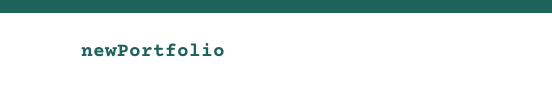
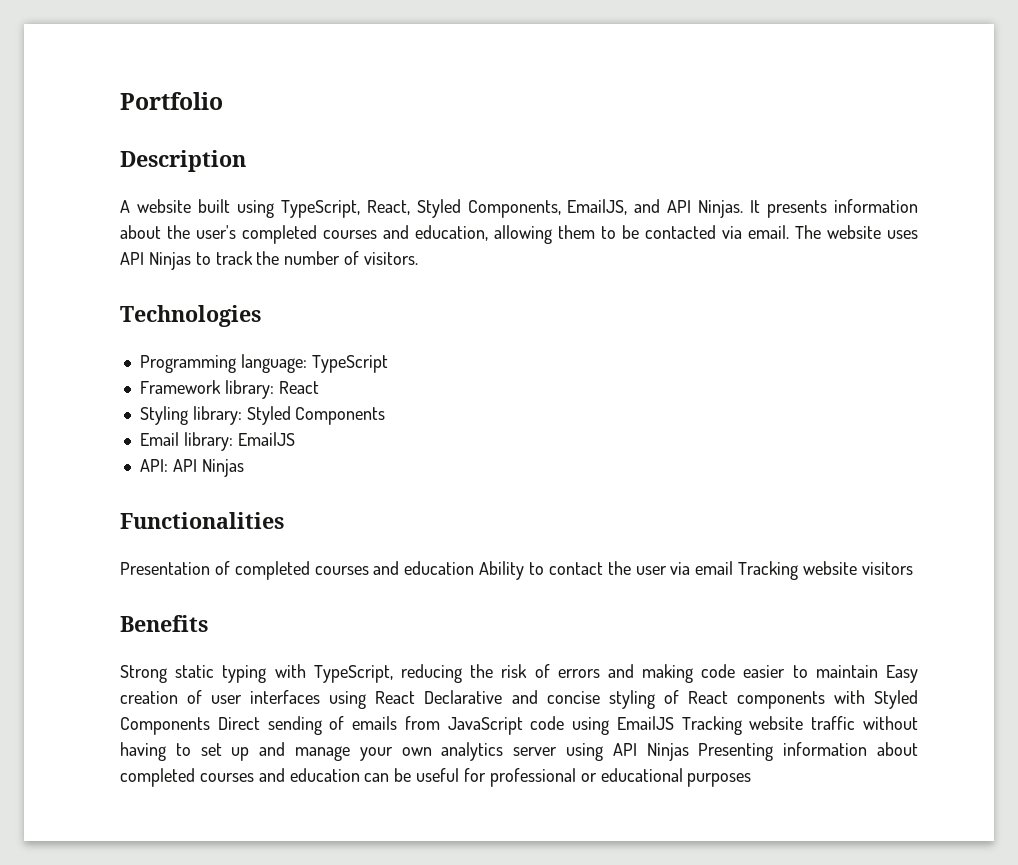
[81,43,225,57] newPortfolio -> [120,92,223,110] [120,150,246,172] [120,199,918,218] [120,225,918,244] [120,251,419,270] [120,305,261,327] [139,354,388,373] [139,380,319,399] [139,406,386,425] [139,432,295,451] [139,459,244,477] [120,512,284,529] [120,561,913,580] [120,615,208,632] [120,664,918,683] [120,690,918,709] [120,716,918,735] [120,742,918,761] [120,768,752,787] Portfolio // Description // A website built using TypeScript, React, Styled Components, EmailJS, and API Ninjas. It presents information about the user's completed courses and education, allowing them to be contacted via email. The website uses API Ninjas to track the number of visitors. // Technologies // Programming language: TypeScript // Framework library: React // Styling library: Styled Components // Email library: EmailJS // API: API Ninjas // Functionalities // Presentation of completed courses and education Ability to contact the user via email Tracking website visitors // Benefits // Strong static typing with TypeScript, reducing the risk of errors and making code easier to maintain Easy creation of user interfaces using React Declarative and concise styling of React components with Styled Components Direct sending of emails from JavaScript code using EmailJS Tracking website traffic without having to set up and manage your own analytics server using API Ninjas Presenting information about completed courses and education can be useful for professional or educational purposes

